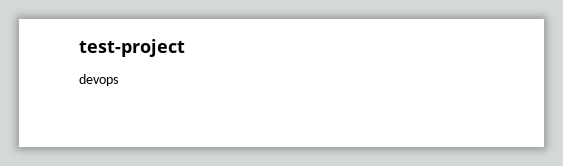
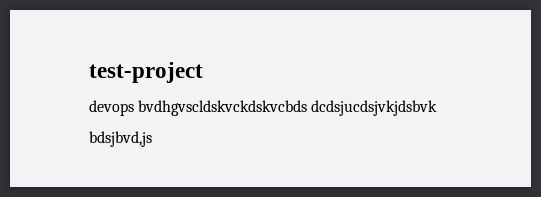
(118, 80) none -> [138,100,438,116] [89,131,152,147] bvdhgvscldskvckdskvcbds dcdsjucdsjvkjdsbvk // bdsjbvd,js

